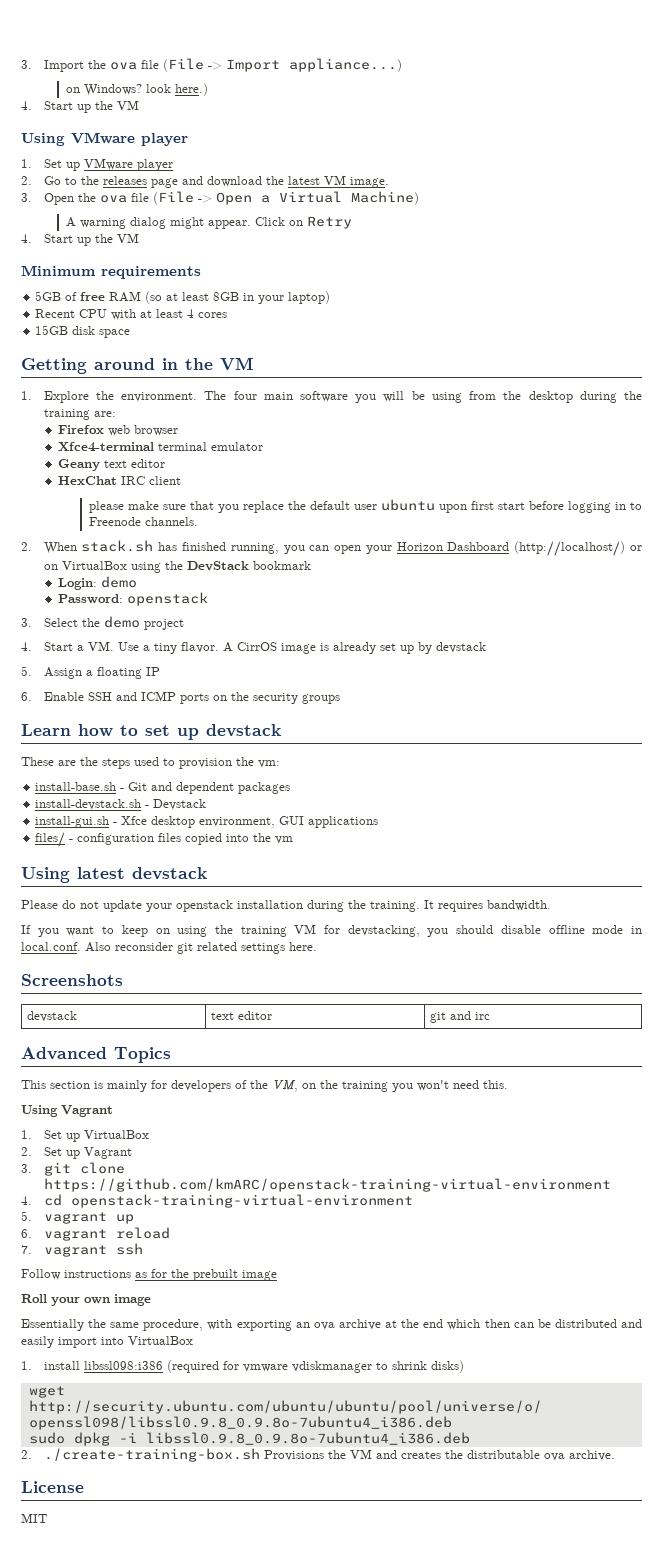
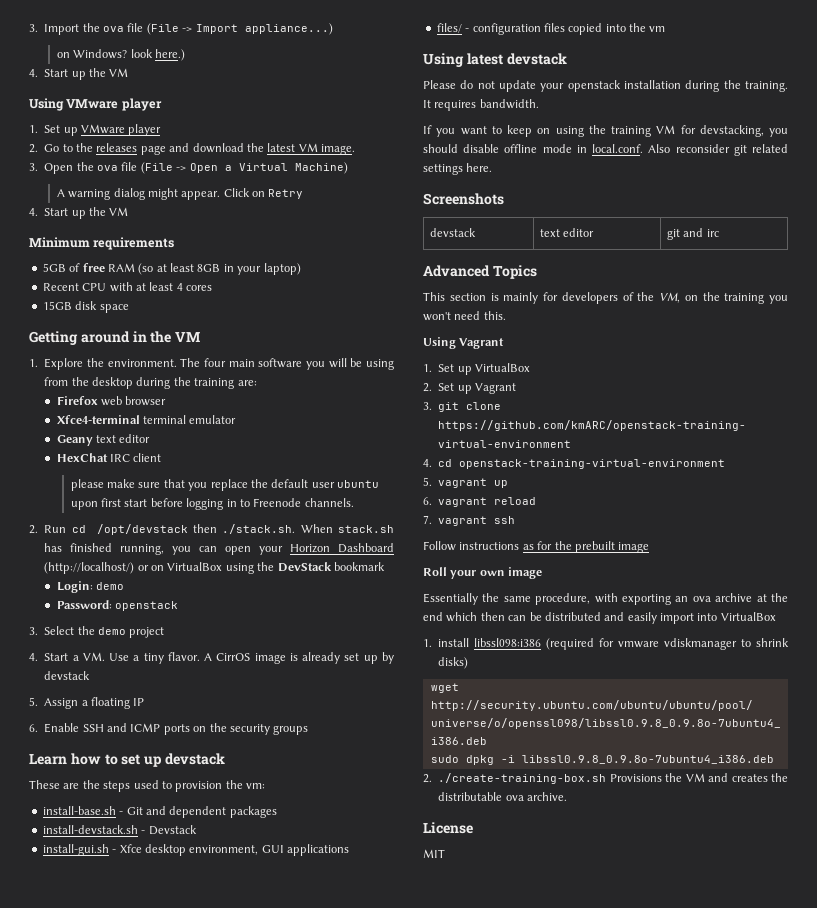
(32, 546) none -> [44,524,296,535] Run cd /opt/devstack then ./stack.sh.

